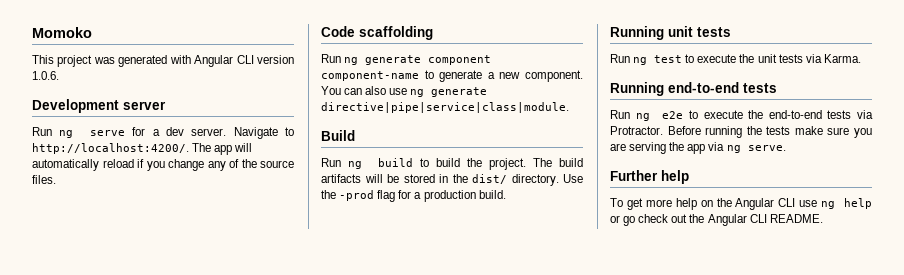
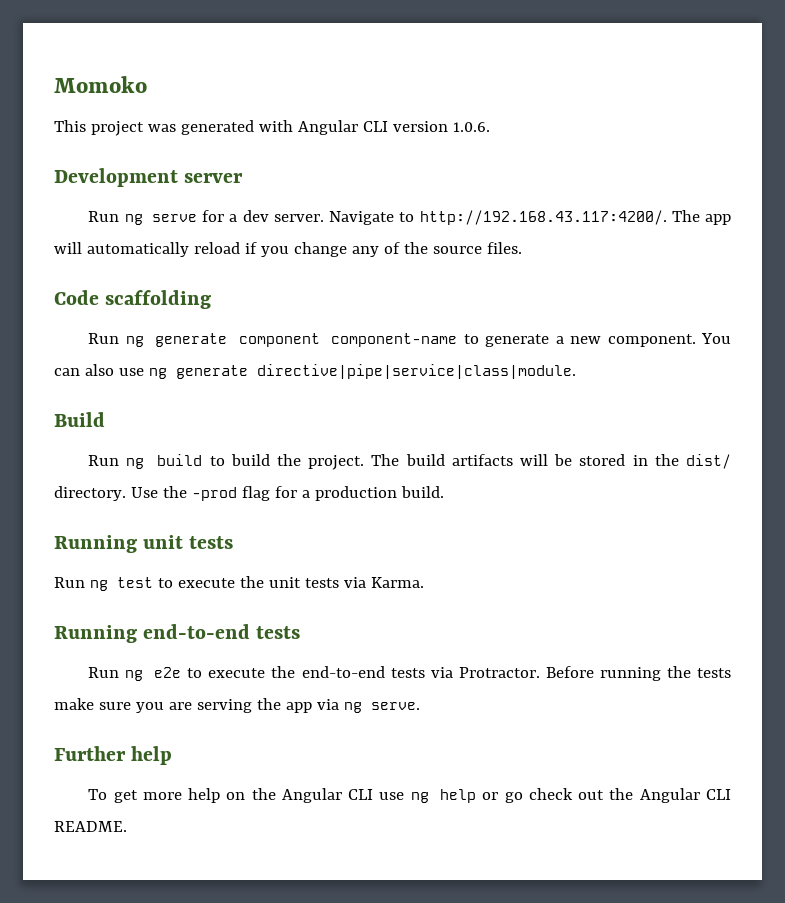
[32,143,189,154] http://localhost:4200/. -> [419,210,667,225] http://192.168.43.117:4200/.

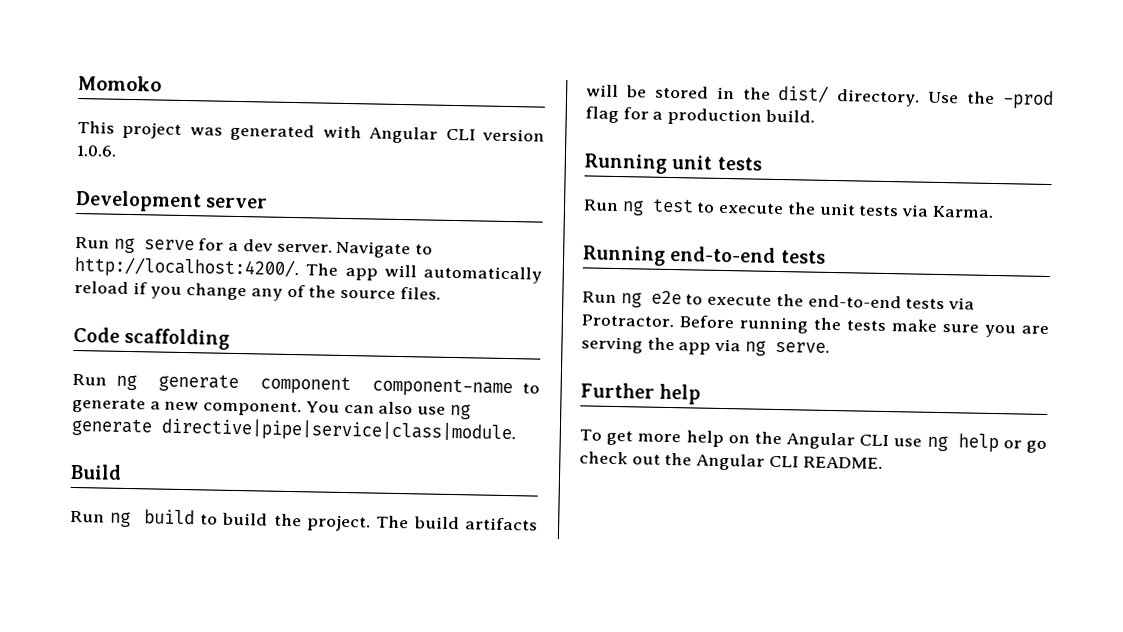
[419,210,667,225] http://192.168.43.117:4200/. -> [74,255,299,280] http://localhost:4200/.

